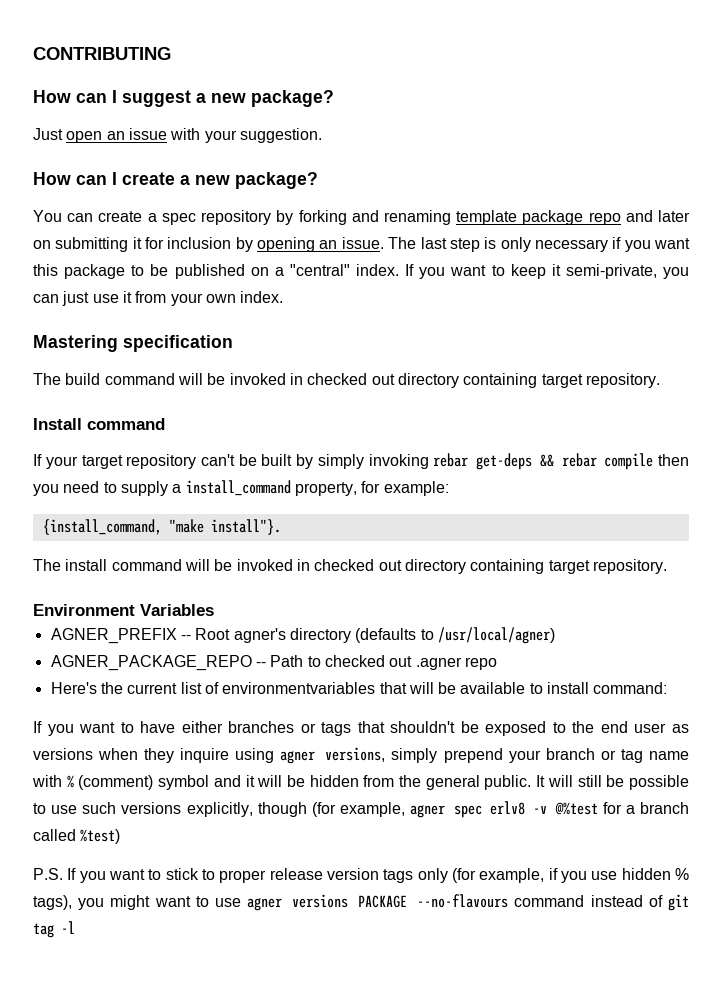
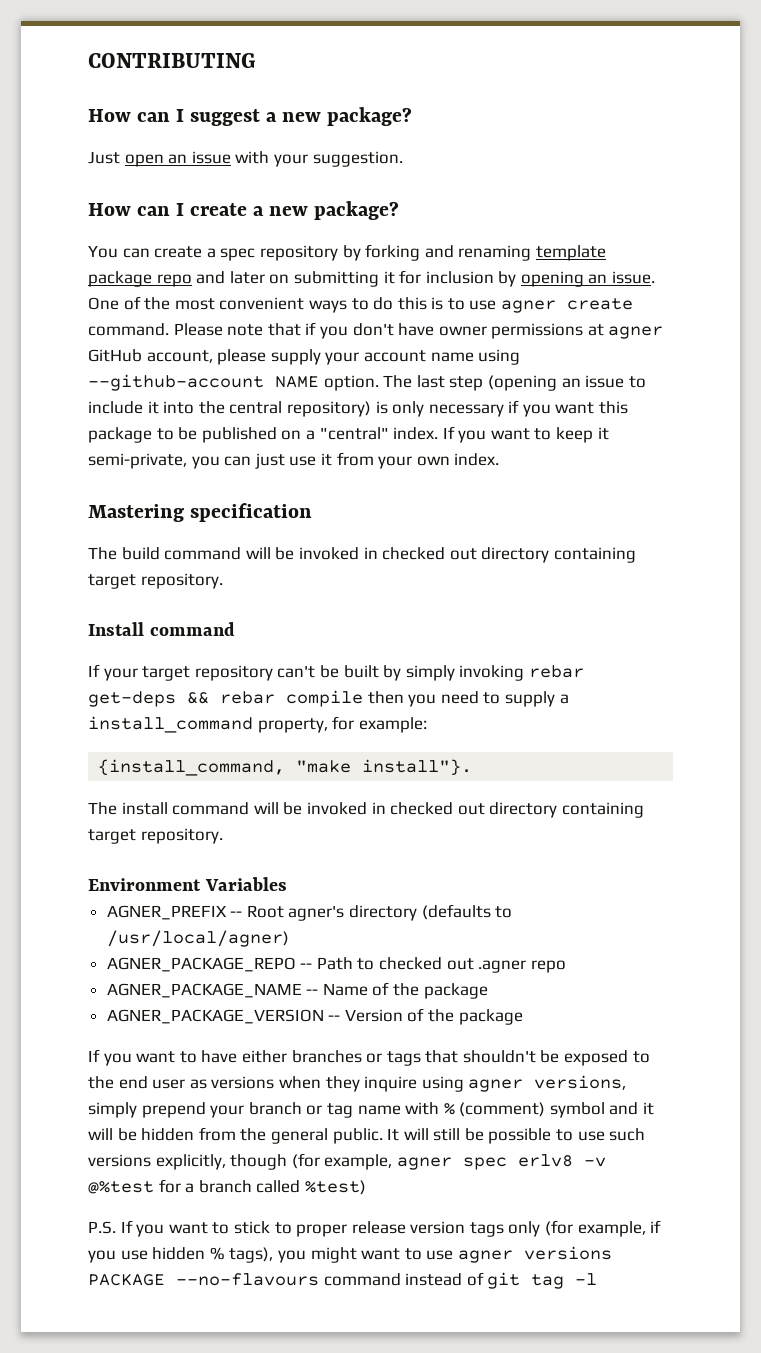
[388,237,480,252] The last step -> [88,296,634,313] [88,322,664,339] [88,349,521,365] [88,374,646,391] [88,401,371,417] One of the most convenient ways to do this is to use agner create command. Please note that if you don't have owner permissions at agner GitHub account, please supply your account name using --github-account NAME option. The last step (opening an issue to include it into the central repository)
[50,682,668,694] Here's the current list of environmentvariables that will be available to install command: -> [106,982,488,999] [106,1008,523,1025] AGNER_PACKAGE_NAME -- Name of the package // AGNER_PACKAGE_VERSION -- Version of the package

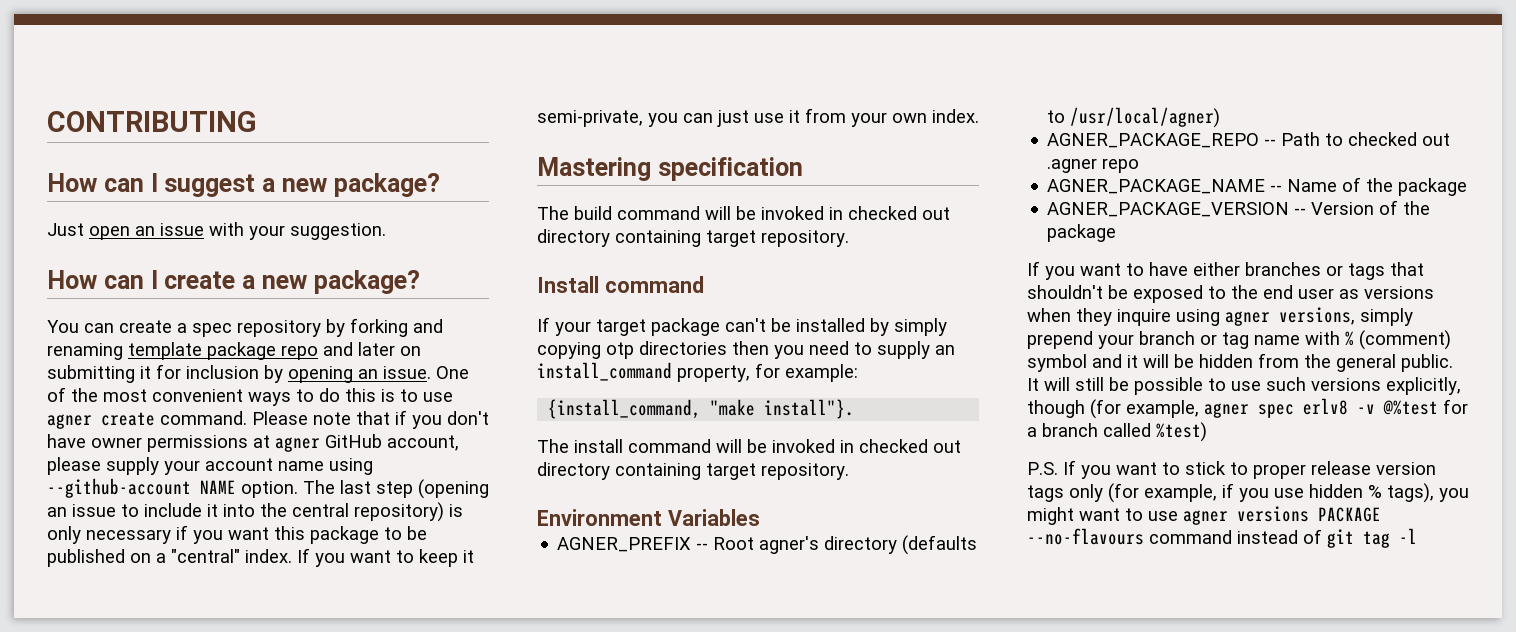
[194,665,273,681] repository -> [651,318,720,336] package
[343,665,379,678] built -> [796,318,865,332] installed
[459,665,584,681] [88,690,363,707] invoking rebar get-deps && rebar compile -> [537,341,727,359] copying otp directories
[559,694,569,704] a -> [935,345,955,355] an

